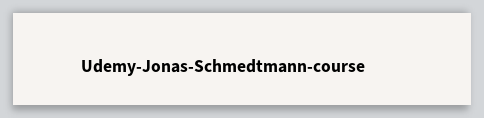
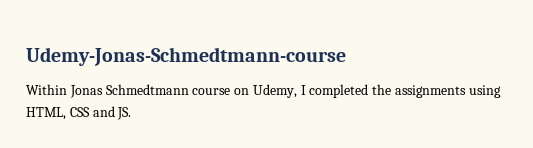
(365, 67) none -> [26,84,501,98] [26,106,132,120] // Within Jonas Schmedtmann course on Udemy, I completed the assignments using HTML, CSS and JS.

